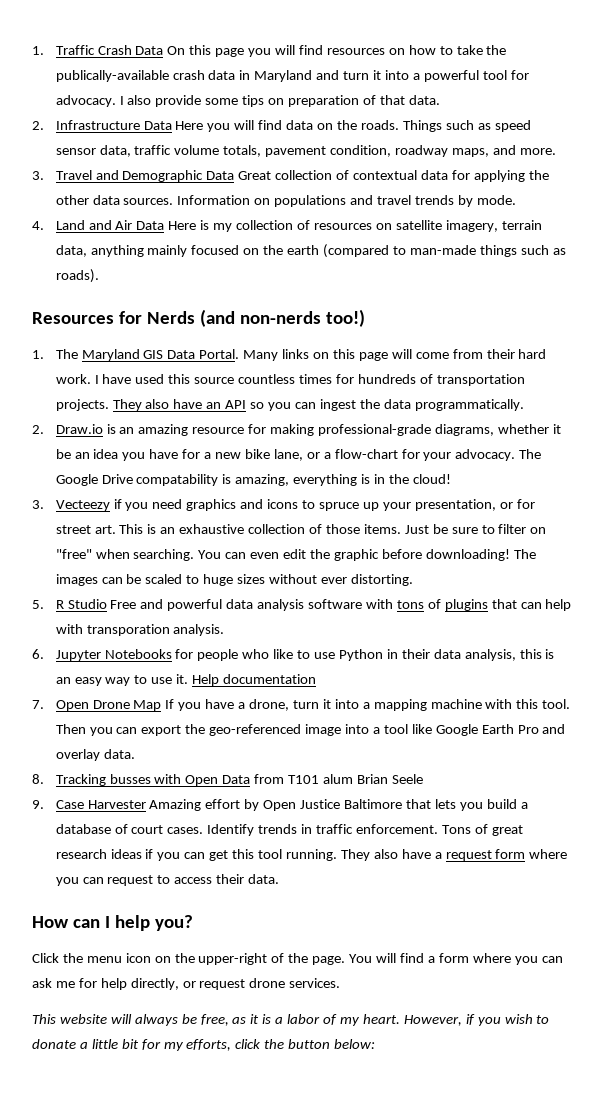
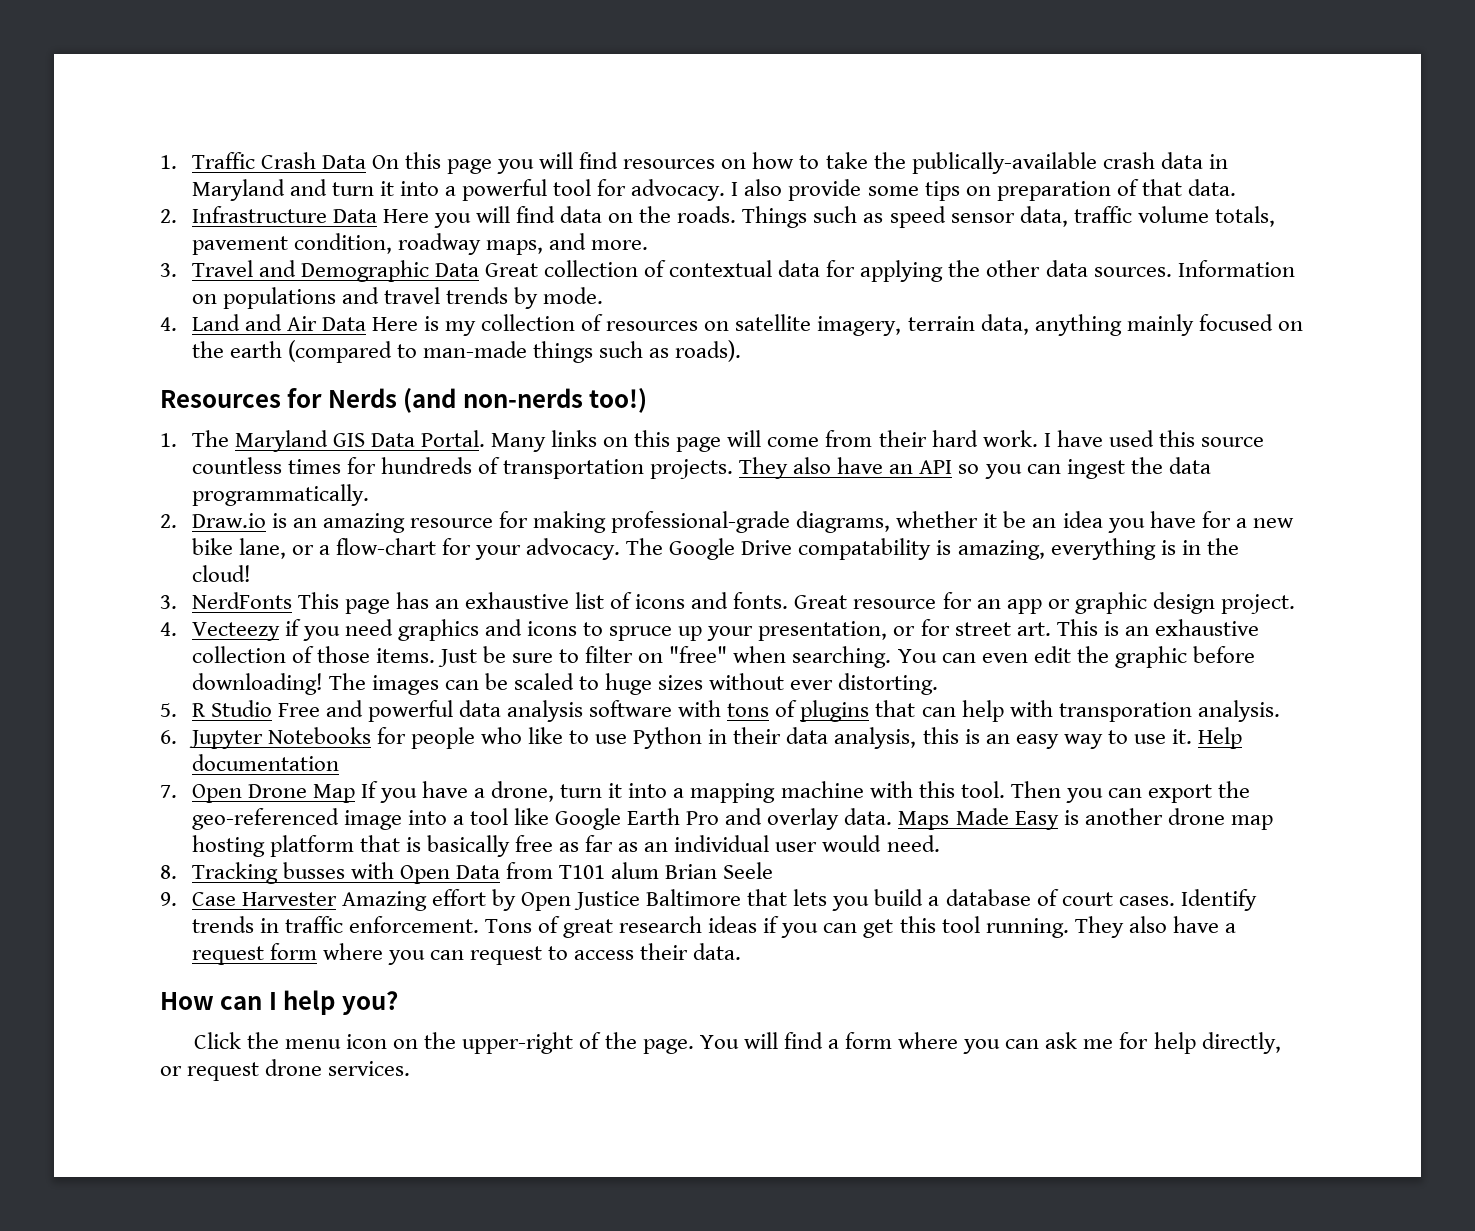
(44, 504) none -> [191,592,1296,614] [160,622,177,636] NerdFonts This page has an exhaustive list of icons and fonts. Great resource for an app or graphic design project. // 4.
(135, 754) none -> [898,808,1273,830] [191,835,940,857] Maps Made Easy is another drone map hosting platform that is basically free as far as an individual user would need.
[32,1014,550,1026] [32,1039,376,1051] // This website will always be free, as it is a labor of my heart. However, if you wish to donate a little bit for my efforts, click the button below: -> (411, 1068) none

